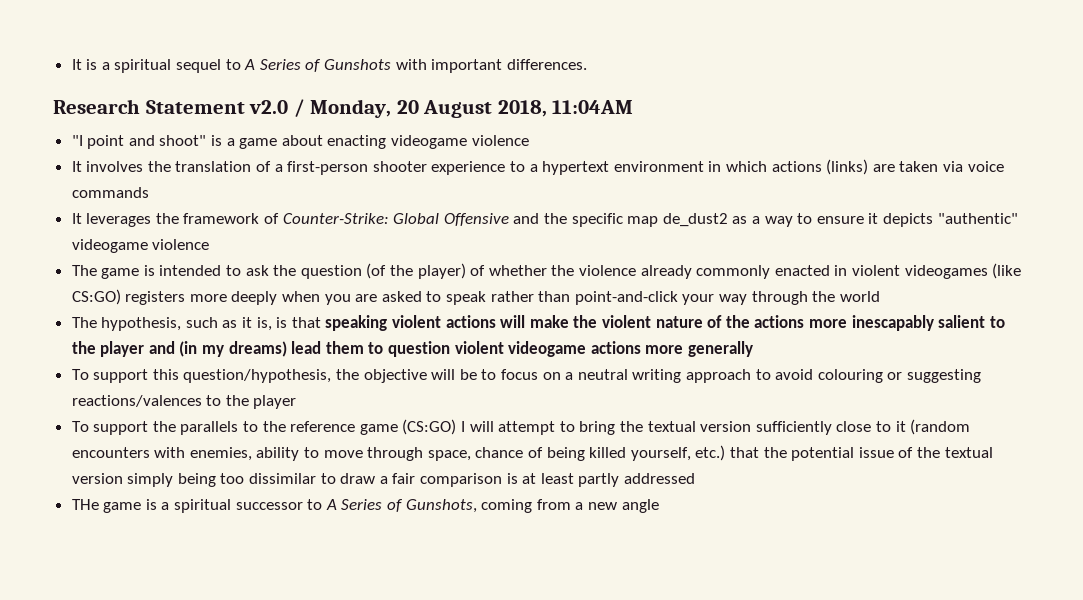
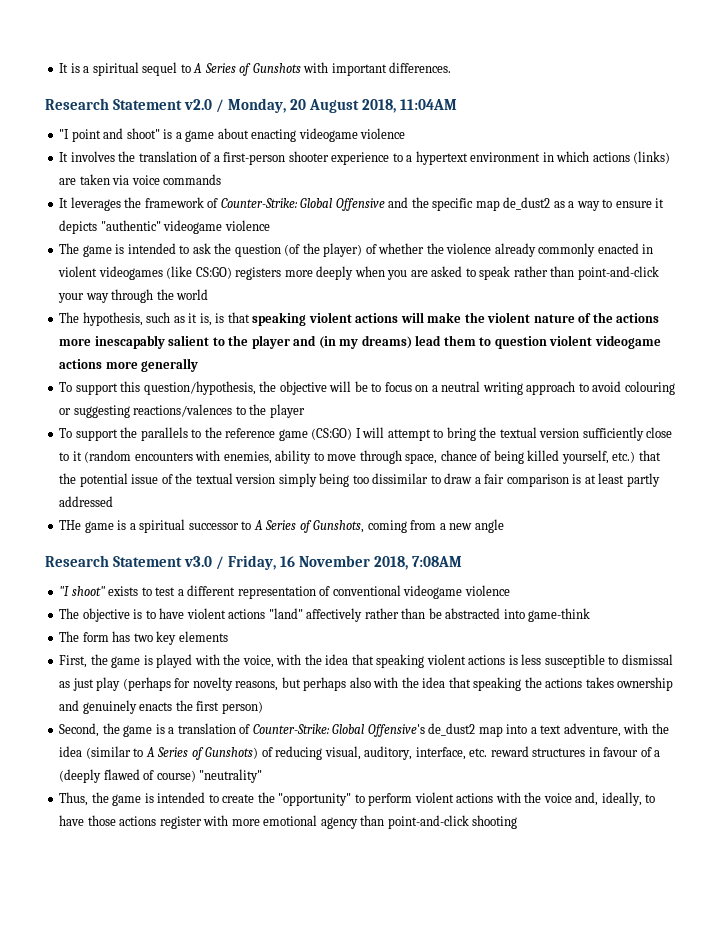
(659, 506) none -> [45,555,463,570] [59,585,510,599] [59,608,591,622] [59,631,228,645] [59,654,673,668] [59,677,674,691] [59,700,263,714] [59,723,669,737] [59,746,661,760] [59,769,263,783] [59,792,656,806] [59,815,518,829] // Research Statement v3.0 / Friday, 16 November 2018, 7:08AM // "I shoot" exists to test a different representation of conventional videogame violence // The objective is to have violent actions "land" affectively rather than be abstracted into game-think // The form has two key elements // First, the game is played with the voice, with the idea that speaking violent actions is less susceptible to dismissal as just play (perhaps for novelty reasons, but perhaps also with the idea that speaking the actions takes ownership and genuinely enacts the first person) // Second, the game is a translation of Counter-Strike: Global Offensive's de_dust2 map into a text adventure, with the idea (similar to A Series of Gunshots) of reducing visual, auditory, interface, etc. reward structures in favour of a (deeply flawed of course) "neutrality" // Thus, the game is intended to create the "opportunity" to perform violent actions with the voice and, ideally, to have those actions register with more emotional agency than point-and-click shooting

